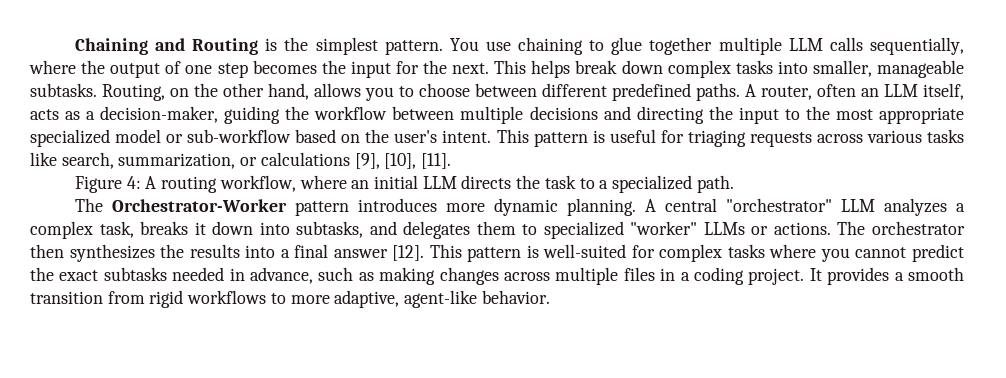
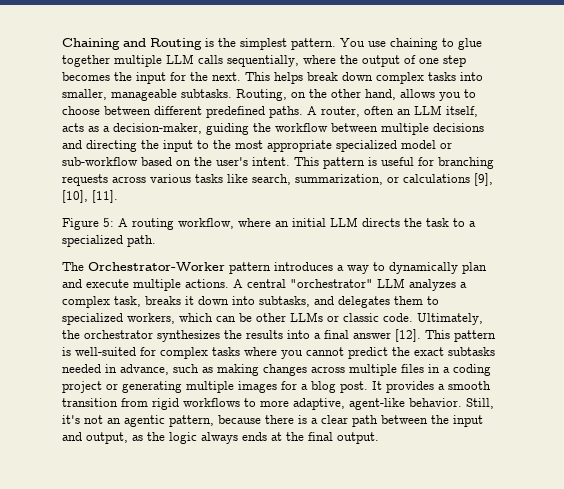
[687,130,746,147] triaging -> [438,157,494,169] branching
[126,176,141,189] 4: -> [103,218,114,227] 5:
[445,198,636,216] more dynamic planning. -> [337,262,487,274] [62,279,229,291] a way to dynamically plan and execute multiple actions.
[630,221,965,235] [30,244,64,258] "worker" LLMs or actions. The orchestrator then -> [127,312,483,325] [62,330,153,339] workers, which can be other LLMs or classic code. Ultimately, the orchestrator
[748,268,805,285] project. -> [62,381,368,393] project or generating multiple images for a blog post.
(550, 297) none -> [466,398,494,409] [62,415,483,427] [62,432,379,444] Still, it's not an agentic pattern, because there is a clear path between the input and output, as the logic always ends at the final output.

